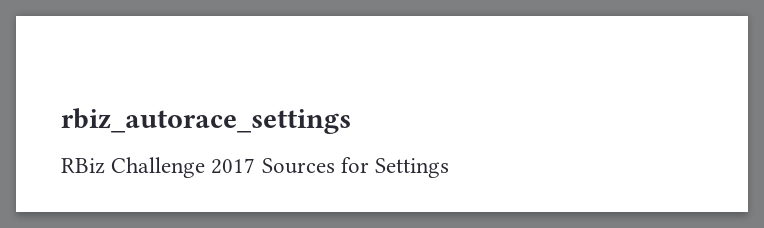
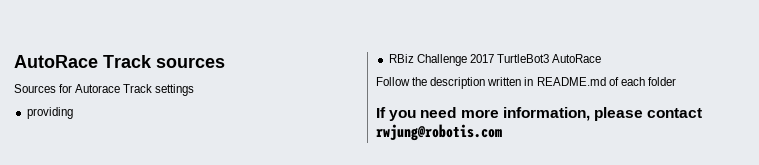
[61,108,351,134] [61,157,450,178] rbiz_autorace_settings // RBiz Challenge 2017 Sources for Settings -> [14,55,225,68] [14,84,195,96] [26,107,73,119] [388,54,602,66] [376,77,676,89] [376,107,703,121] [376,124,502,141] AutoRace Track sources // Sources for Autorace Track settings // providing // RBiz Challenge 2017 TurtleBot3 AutoRace // Follow the description written in README.md of each folder // If you need more information, please contact rwjung@robotis.com

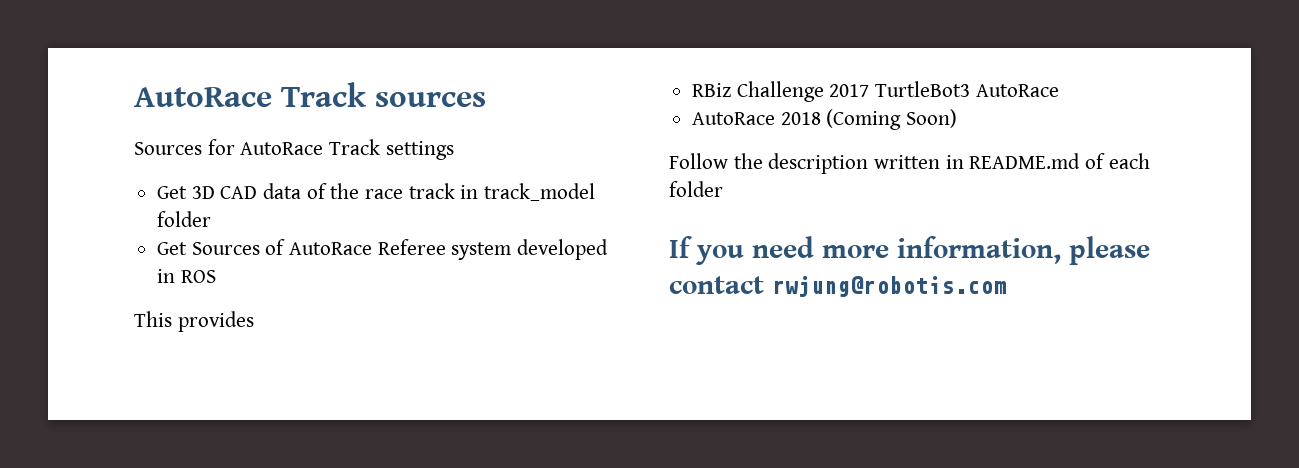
[75,84,121,93] Autorace -> [240,142,324,155] AutoRace
[26,107,73,119] providing -> [157,183,596,201] [157,211,212,227] [157,239,609,260] [157,269,216,283] [134,311,254,332] Get 3D CAD data of the race track in track_model folder // Get Sources of AutoRace Referee system developed in ROS // This provides
(602, 58) none -> [692,109,958,130] // AutoRace 2018 (Coming Soon)

